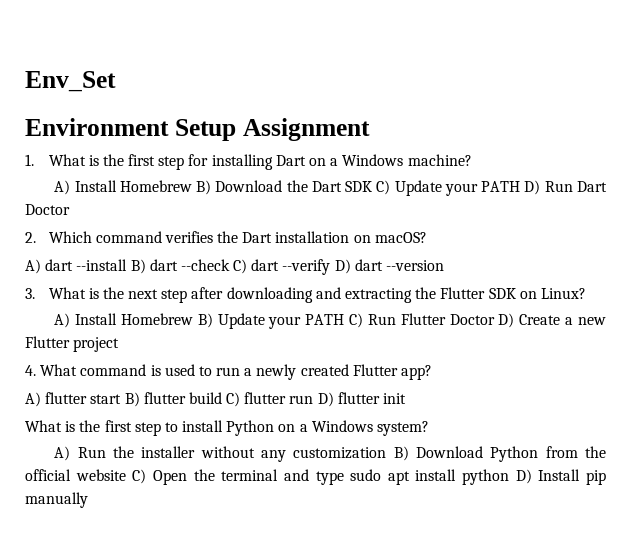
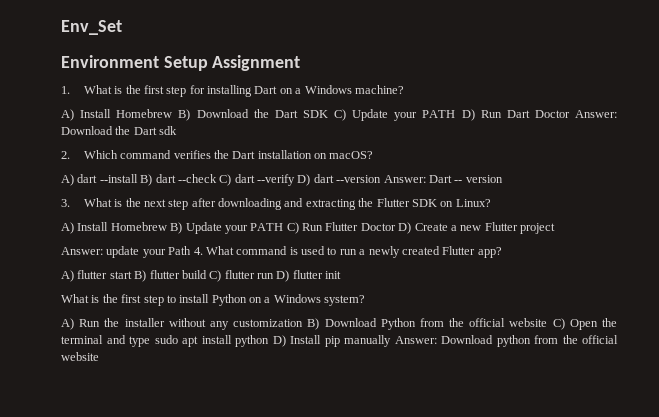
(70, 209) none -> [575,110,617,118] [61,126,178,135] Answer: Download the Dart sdk
(445, 265) none -> [383,175,503,183] Answer: Dart -- version
(120, 344) none -> [61,246,192,258] Answer: update your Path
(88, 500) none -> [394,335,618,347] [61,352,99,361] Answer: Download python from the official website

